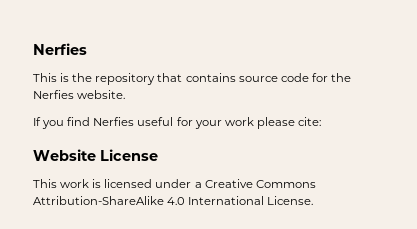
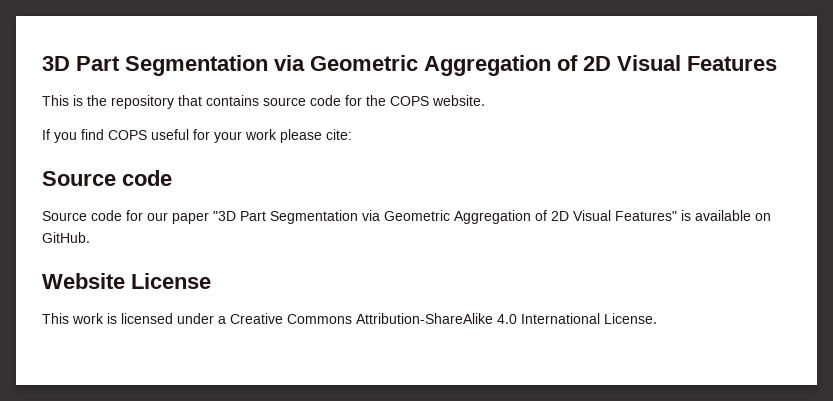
[33,43,87,55] Nerfies -> [42,55,777,76] 3D Part Segmentation via Geometric Aggregation of 2D Visual Features
[33,90,74,99] Nerfies -> [390,96,429,106] COPS
[93,117,135,126] Nerfies -> [108,130,147,140] COPS
(321, 121) none -> [42,170,172,186] [42,210,771,224] [42,232,90,243] // Source code // Source code for our paper "3D Part Segmentation via Geometric Aggregation of 2D Visual Features" is available on GitHub.

